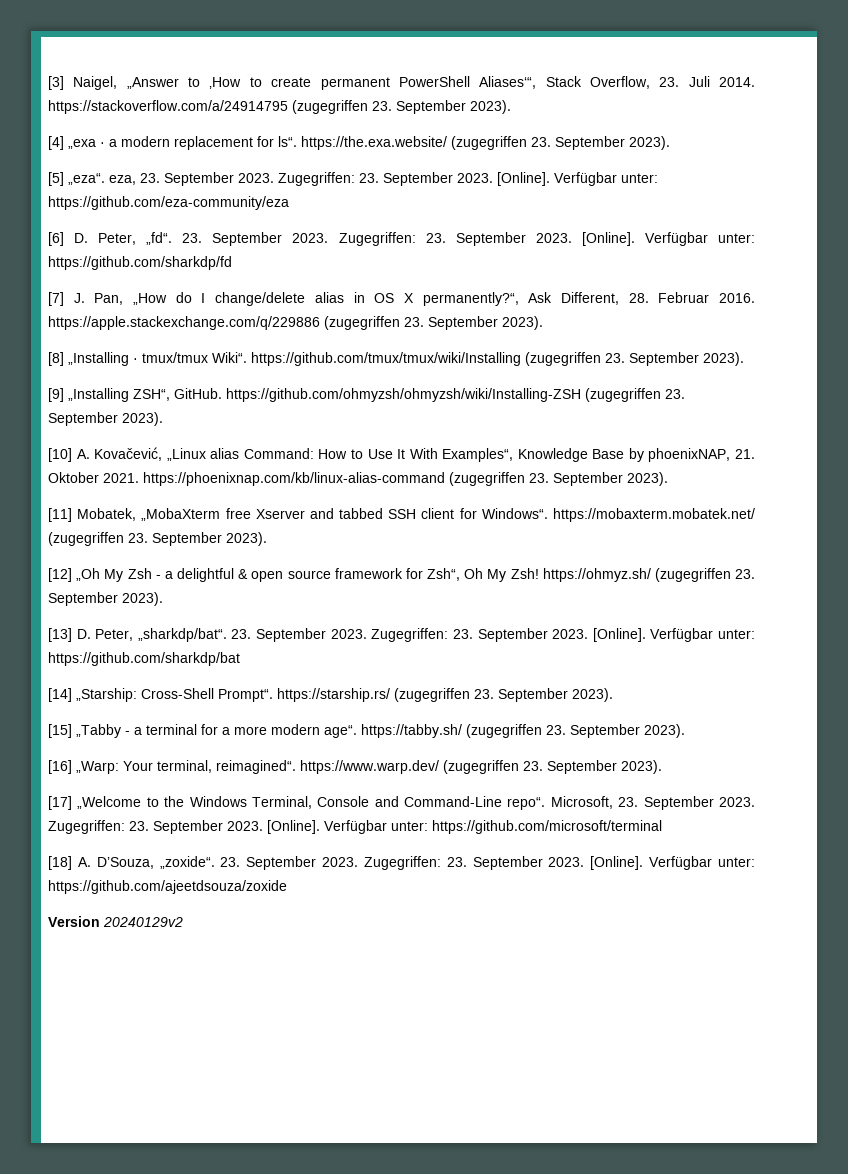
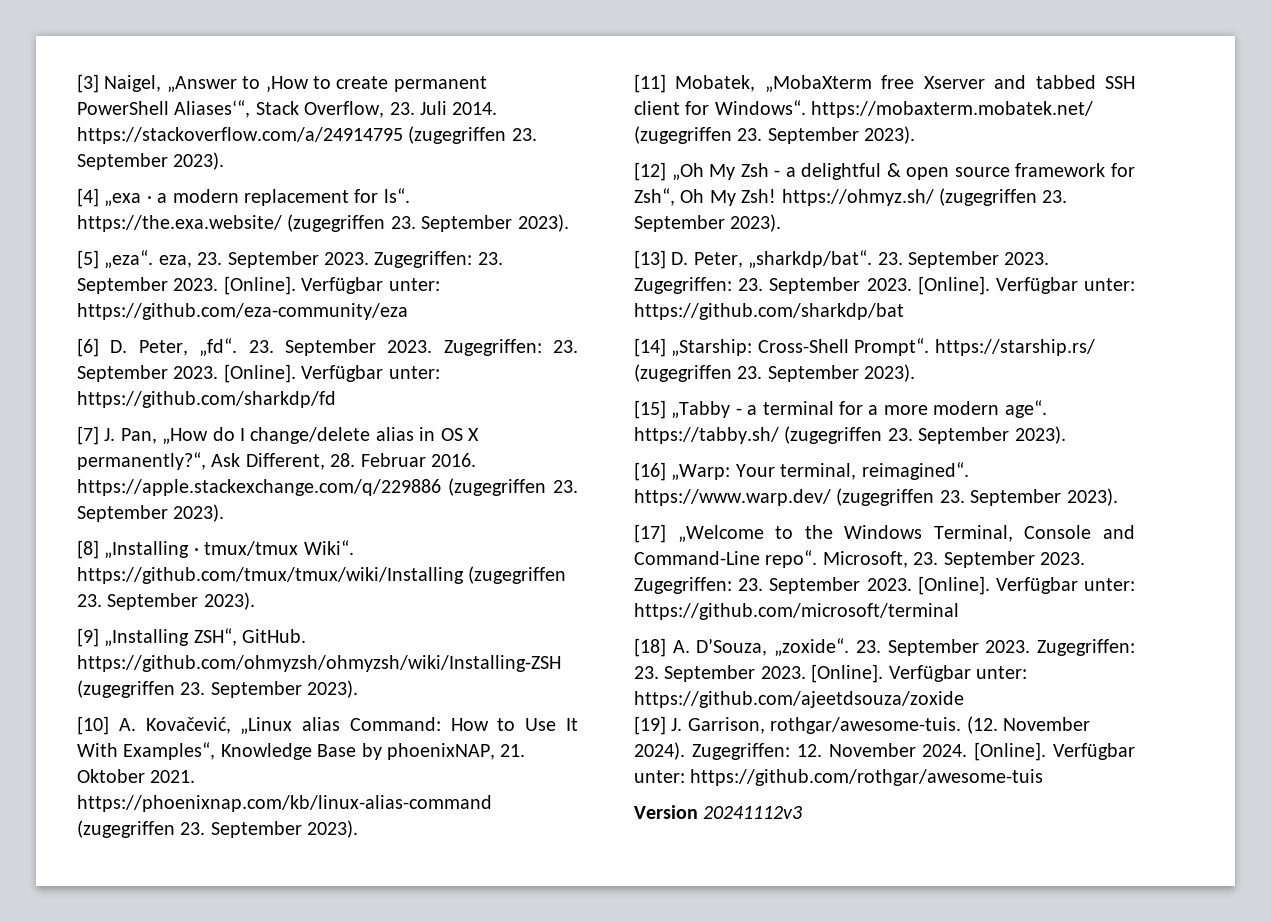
(287, 887) none -> [634,716,1090,735] [634,742,1135,761] [634,769,1044,786] // [19] J. Garrison, rothgar/awesome-tuis. (12. November 2024). Zugegriffen: 12. November 2024. [Online]. Verfügbar unter: https://github.com/rothgar/awesome-tuis
[103,917,183,927] 20240129v2 -> [703,806,803,819] 20241112v3

